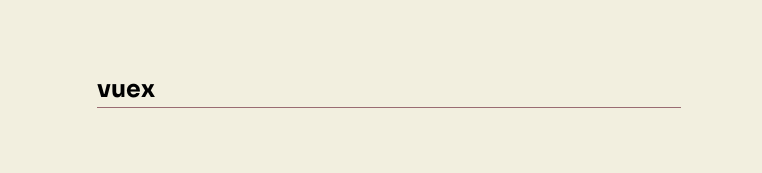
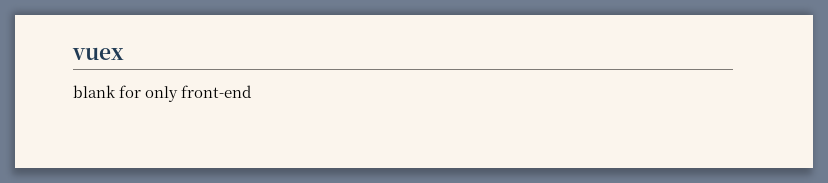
(155, 90) none -> [73,85,253,102] // blank for only front-end

